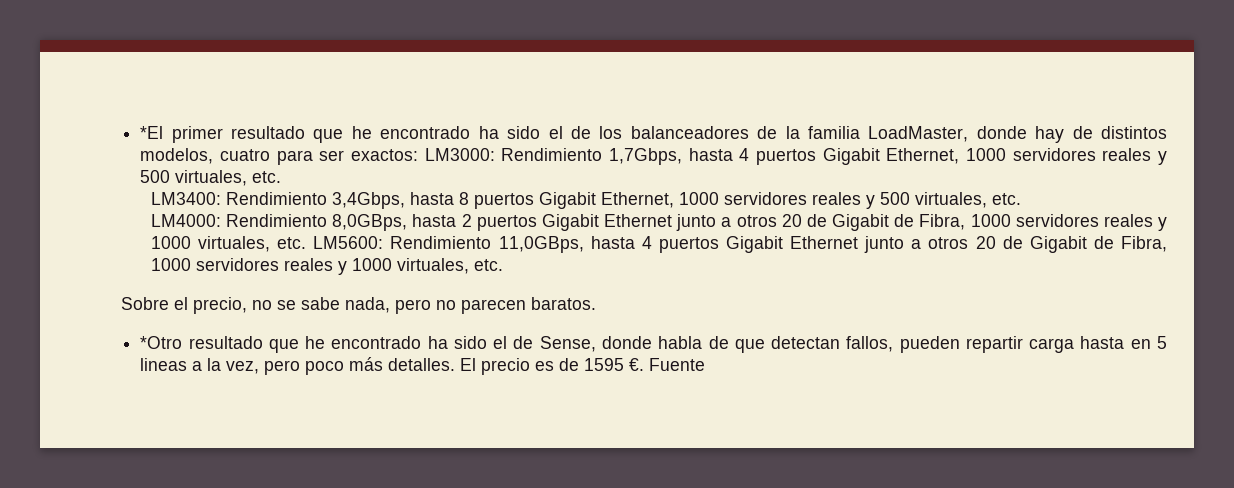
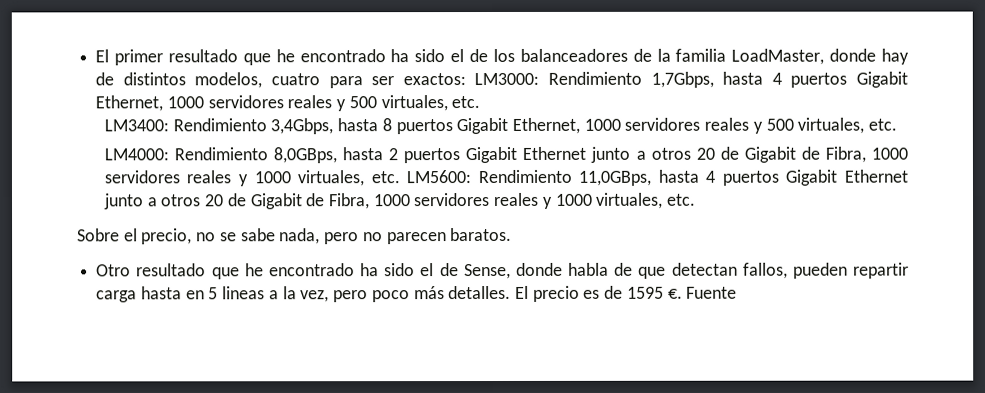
[140,126,164,139] *El -> [95,49,110,63] El
[140,336,183,349] *Otro -> [96,264,132,277] Otro

